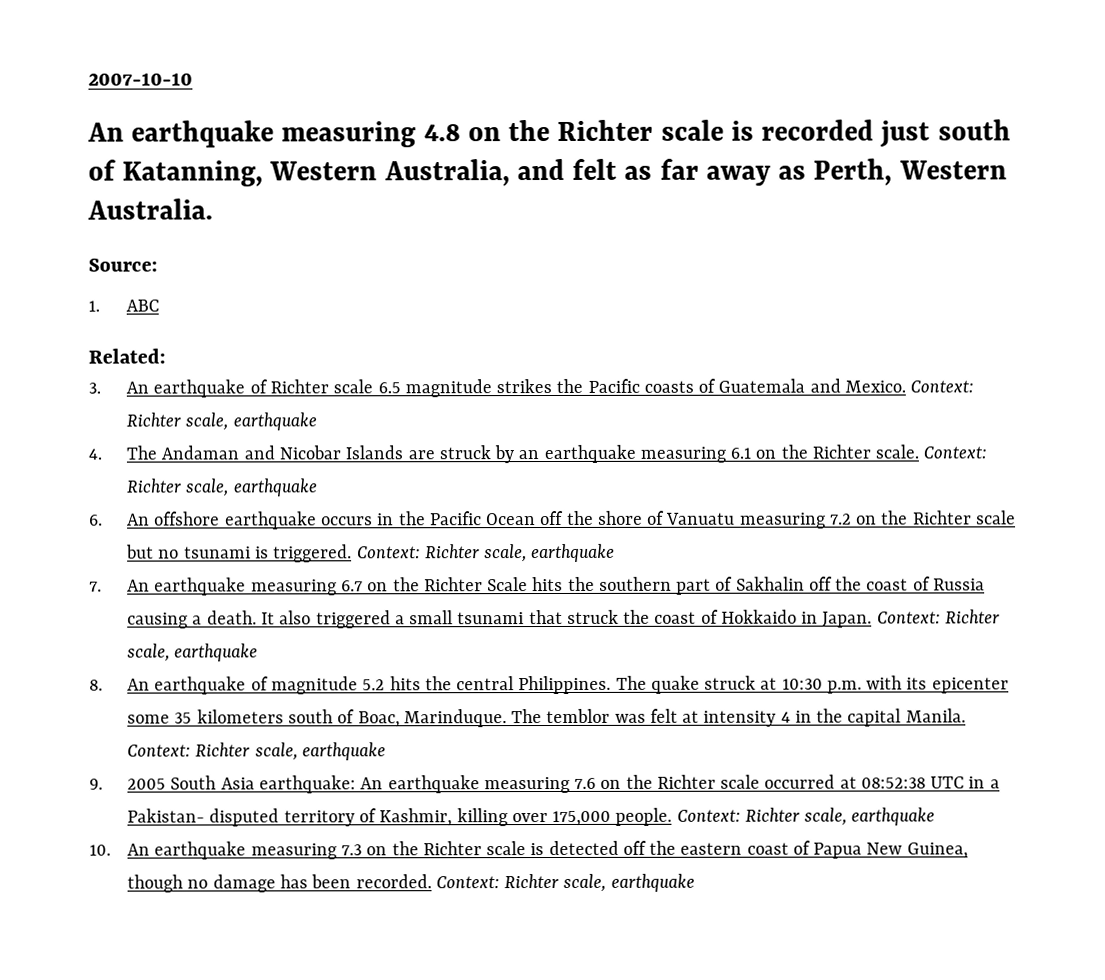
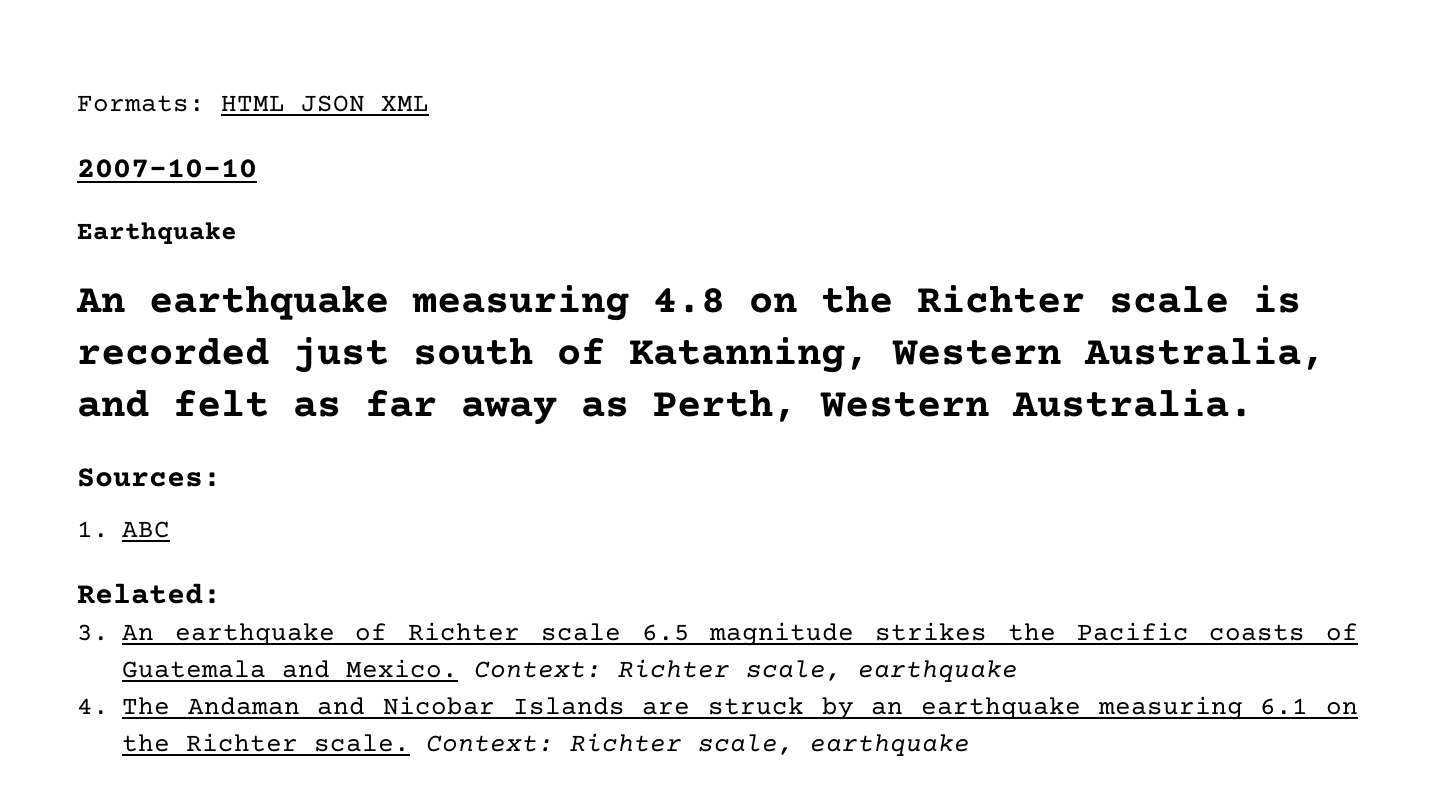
(88, 79) none -> [77,95,429,112] Formats: HTML JSON XML //
(193, 79) none -> [77,222,237,244] // Earthquake
[88,258,158,272] Source: -> [77,468,221,487] Sources:
[89,510,1016,530] [126,543,616,563] [89,576,985,596] [127,609,1000,629] [127,643,259,662] [89,675,1009,695] [127,708,966,728] [127,742,387,761] [89,774,1000,794] [127,807,936,827] [89,840,968,860] [127,873,695,893] // 6. An offshore earthquake occurs in the Pacific Ocean off the shore of Vanuatu measuring 7.2 on the Richter scale but no tsunami is triggered. Context: Richter scale, earthquake // 7. An earthquake measuring 6.7 on the Richter Scale hits the southern part of Sakhalin off the coast of Russia causing a death. It also triggered a small tsunami that struck the coast of Hokkaido in Japan. Context: Richter scale, earthquake // 8. An earthquake of magnitude 5.2 hits the central Philippines. The quake struck at 10:30 p.m. with its epicenter some 35 kilometers south of Boac, Marinduque. The temblor was felt at intensity 4 in the capital Manila. Context: Richter scale, earthquake // 9. 2005 South Asia earthquake: An earthquake measuring 7.6 on the Richter scale occurred at 08:52:38 UTC in a Pakistan- disputed territory of Kashmir, killing over 175,000 people. Context: Richter scale, earthquake // 10. An earthquake measuring 7.3 on the Richter scale is detected off the eastern coast of Papua New Guinea, though no damage has been recorded. Context: Richter scale, earthquake -> (970, 745) none

